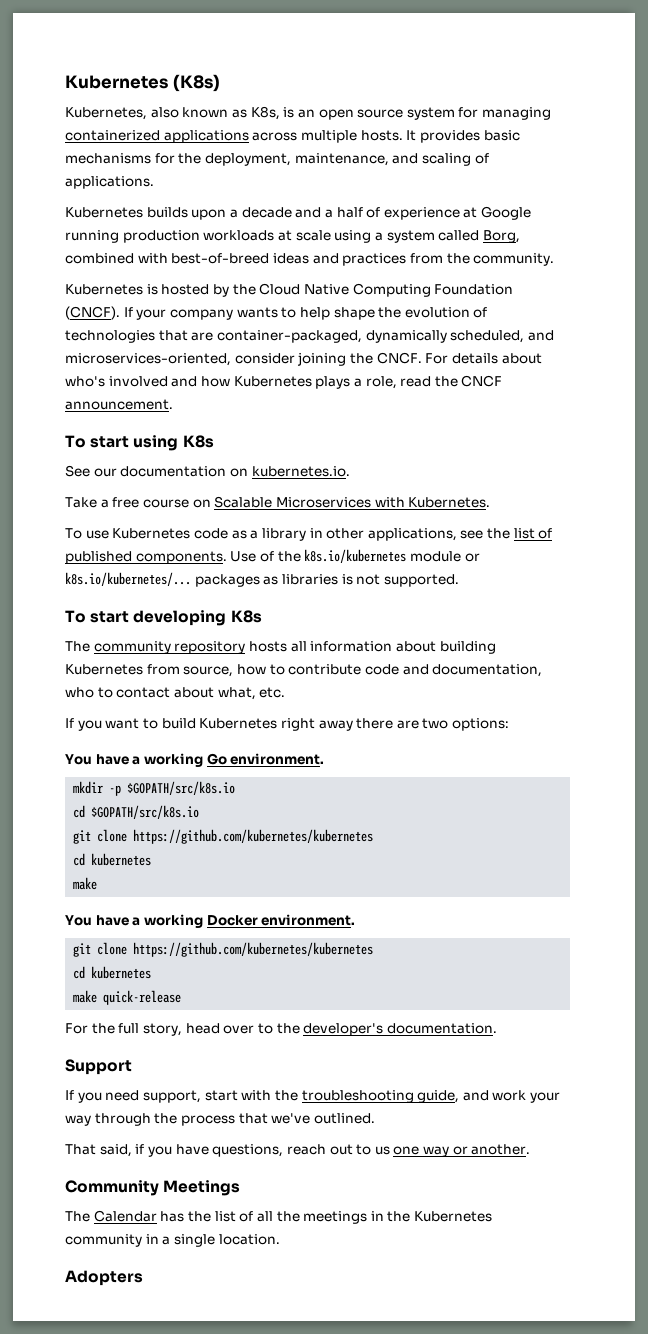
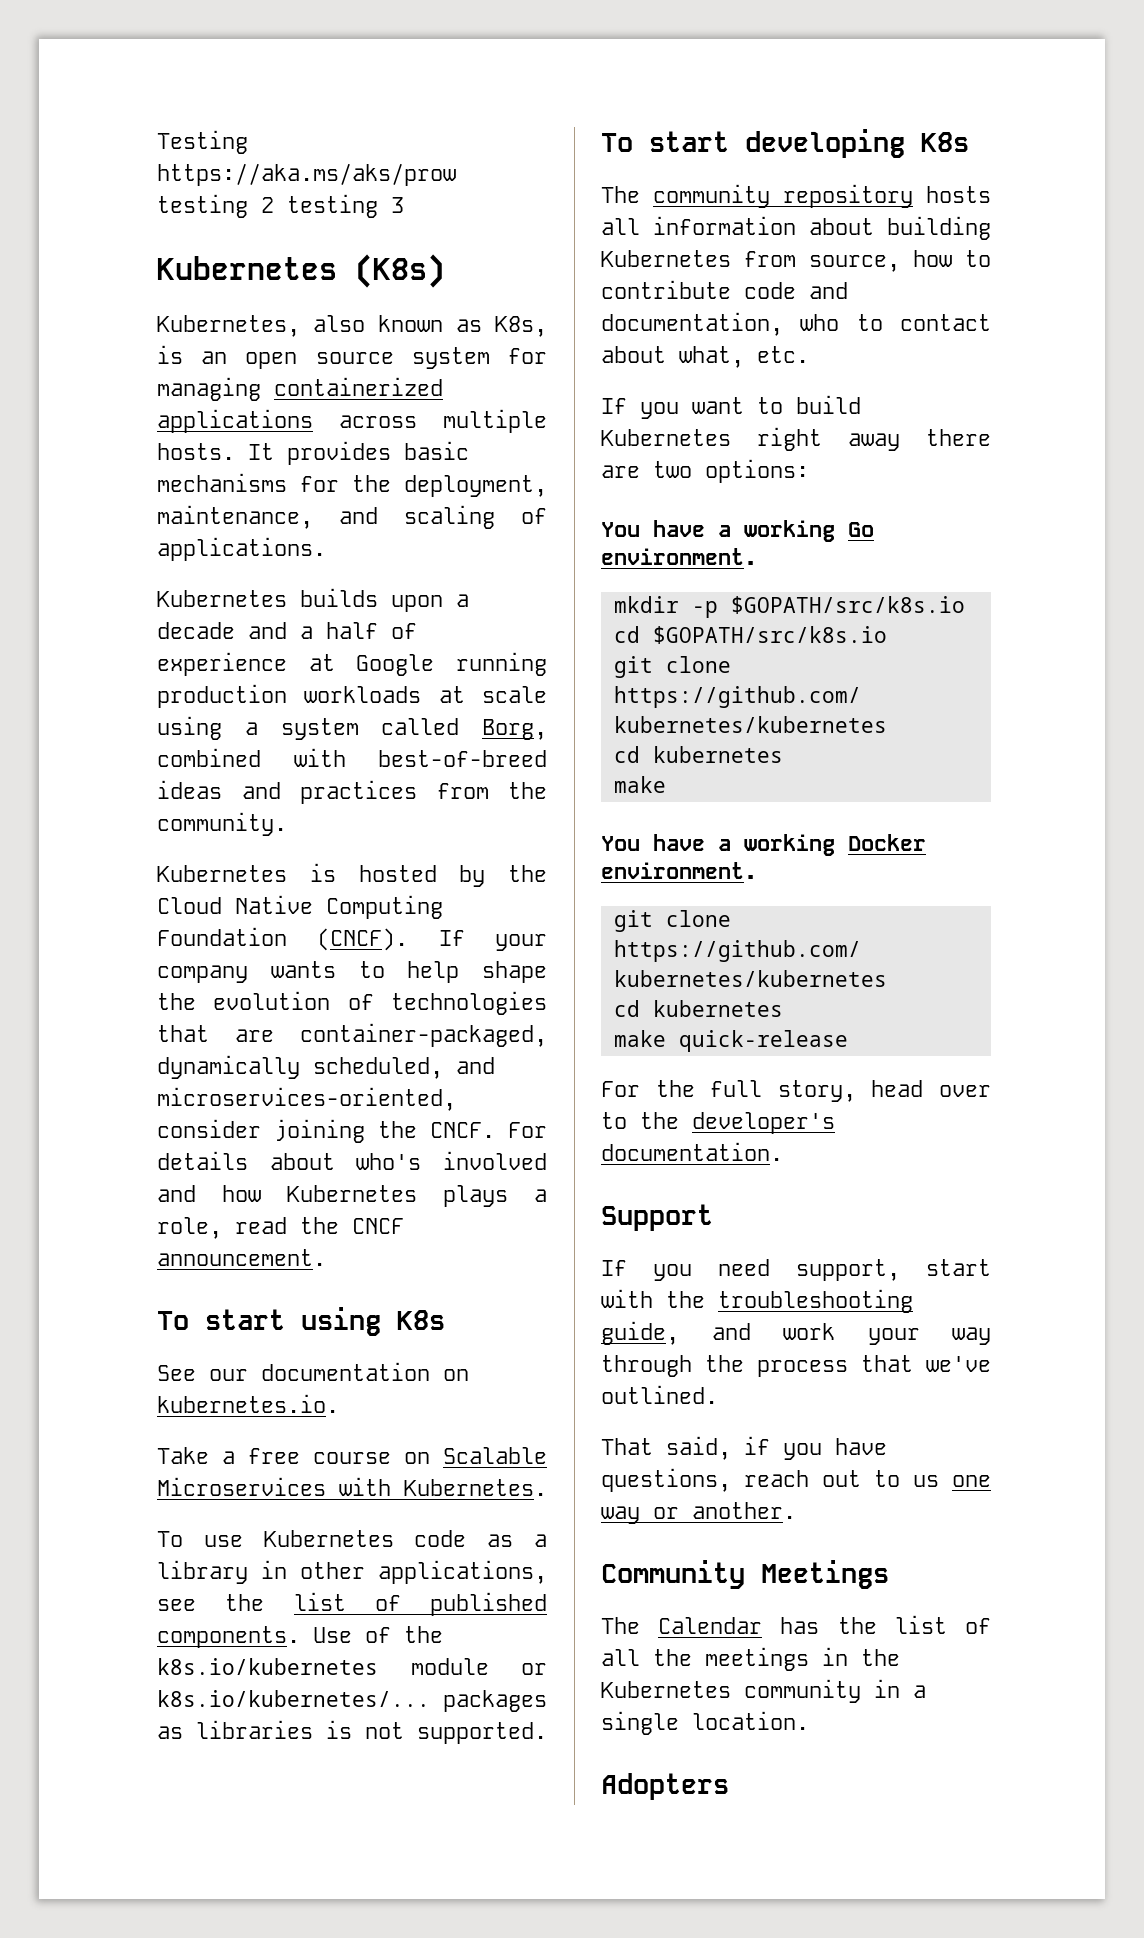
(65, 82) none -> [157,130,248,154] [157,163,456,186] [157,194,404,218] Testing https://aka.ms/aks/prow testing 2 testing 3 //

